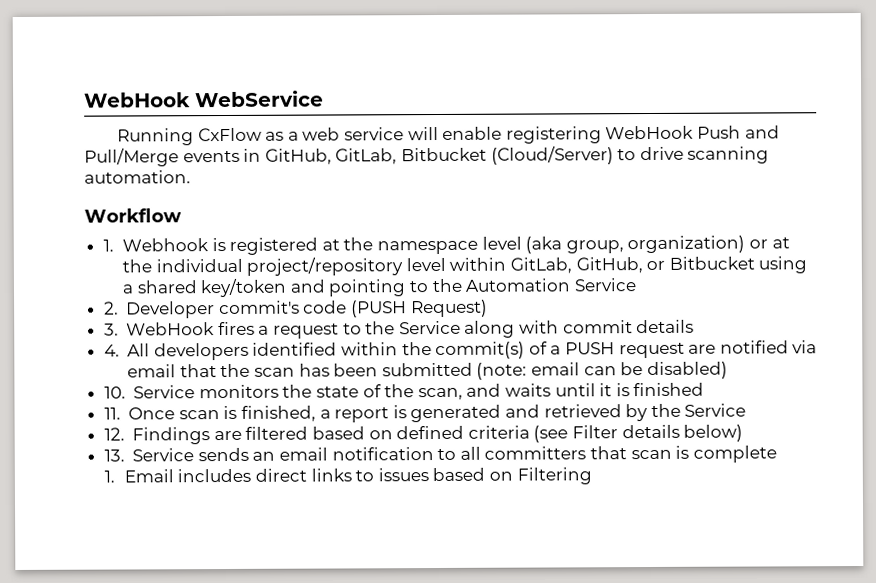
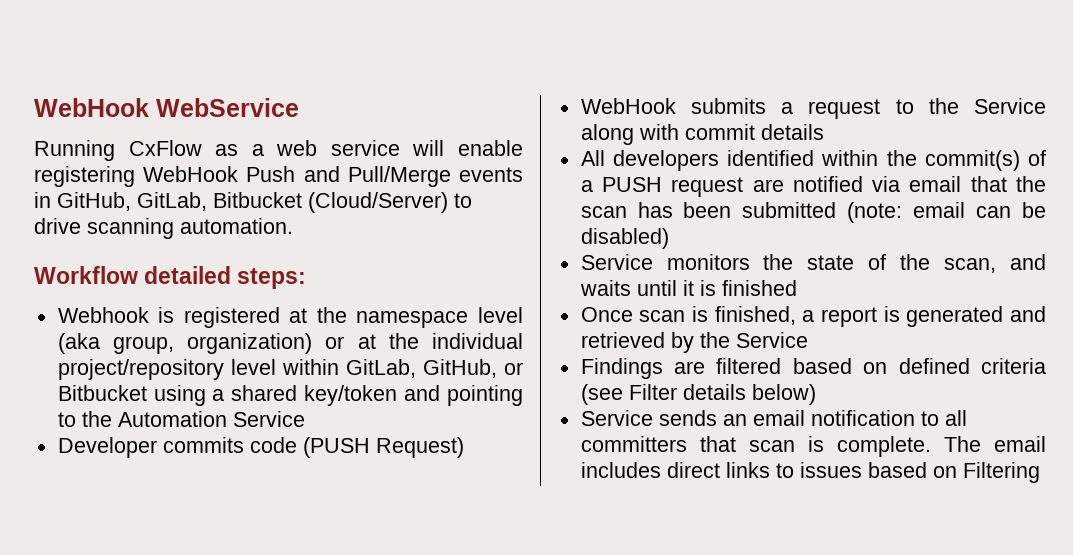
[102,239,114,252] // 1. -> [144,266,307,289] detailed steps: //
[103,300,300,319] 2. Developer commit's -> [57,437,244,458] Developer commits
[103,321,255,336] 3. WebHook fires -> [580,98,766,114] WebHook submits
[103,344,120,357] 4. -> (824, 132) none
[103,386,126,399] 10. -> (669, 238) none
[103,407,121,420] 11. -> (797, 288) none
[103,427,125,441] 12. -> (808, 340) none
[103,449,125,462] 13. -> (816, 394) none
[692,445,777,463] [104,469,174,483] complete // 1. Email -> [836,436,1046,457] complete. The email

